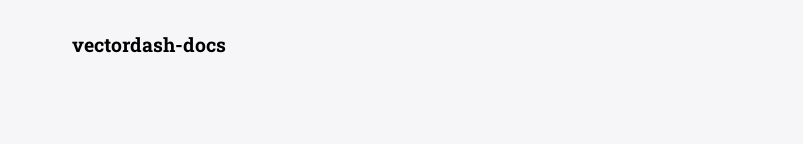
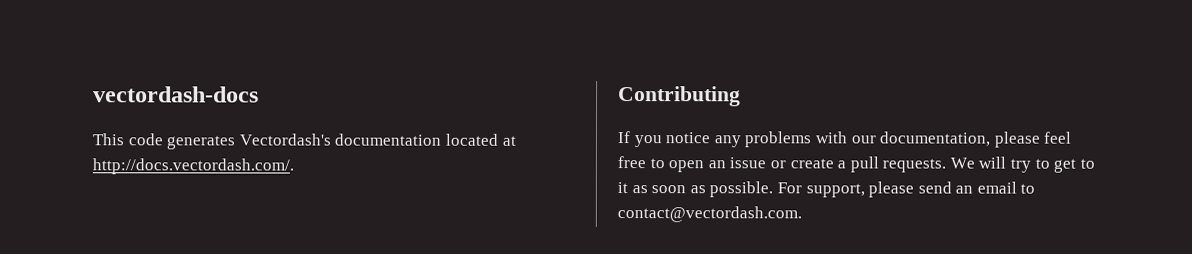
(226, 45) none -> [92,133,516,150] [92,158,294,175] [618,86,741,107] [617,131,1072,148] [617,156,1095,173] [617,181,1036,198] [617,206,802,223] // This code generates Vectordash's documentation located at http://docs.vectordash.com/. // Contributing // If you notice any problems with our documentation, please feel free to open an issue or create a pull requests. We will try to get to it as soon as possible. For support, please send an email to contact@vectordash.com.

